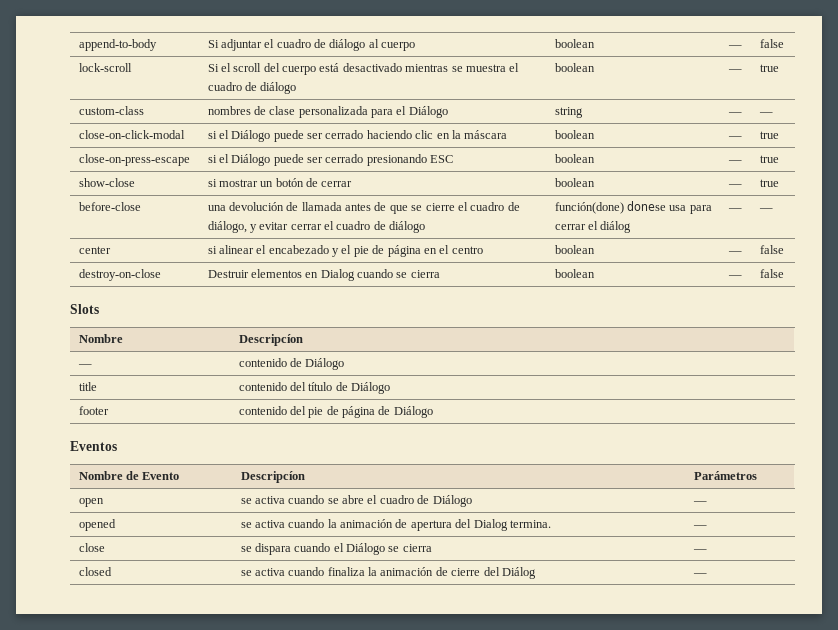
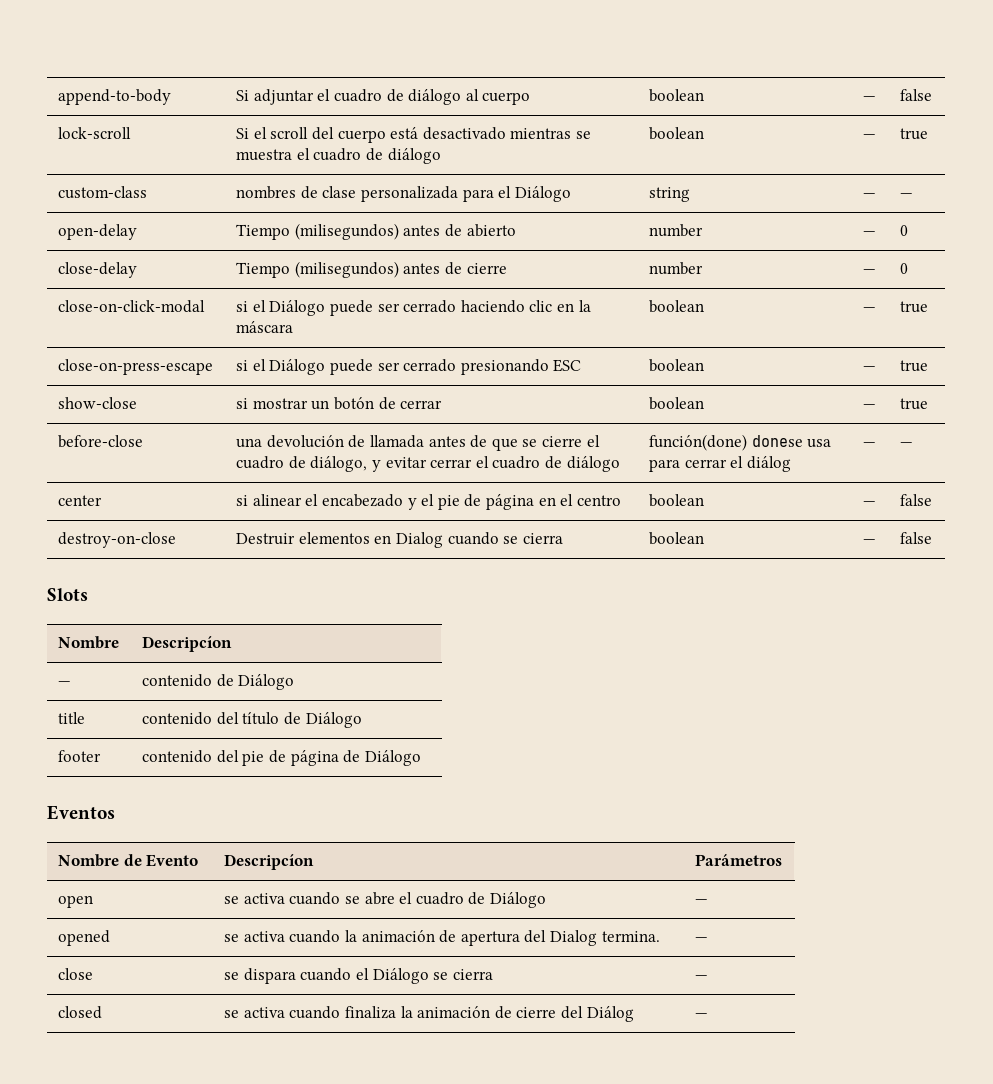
(773, 113) none -> [58,224,138,240] [236,223,516,240] [649,224,704,237] [863,231,877,236] [900,225,909,236] [58,262,138,278] [236,261,507,278] [649,262,704,275] [863,269,877,274] [900,263,909,274] // open-delay | Tiempo (milisegundos) antes de abierto | number | — | 0 // close-delay | Tiempo (milisegundos) antes de cierre | number | — | 0

